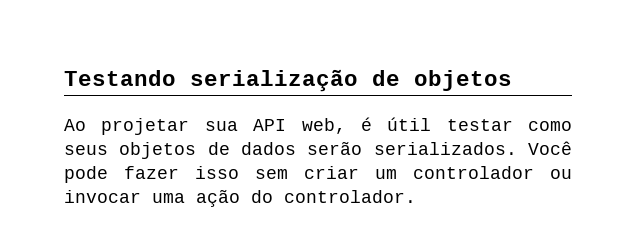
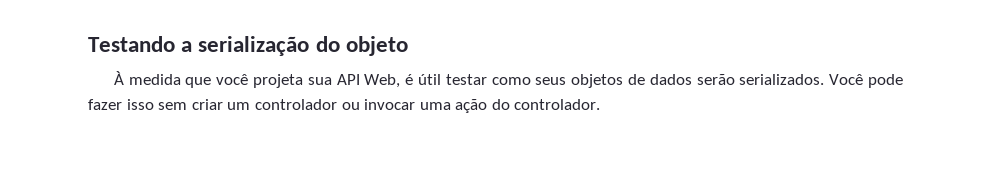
[190,69,512,92] [64,118,190,135] serialização de objetos // Ao projetar -> [181,36,408,56] [113,71,303,88] a serialização do objeto // À medida que você projeta
[301,118,346,134] web, -> [364,74,401,88] Web,

